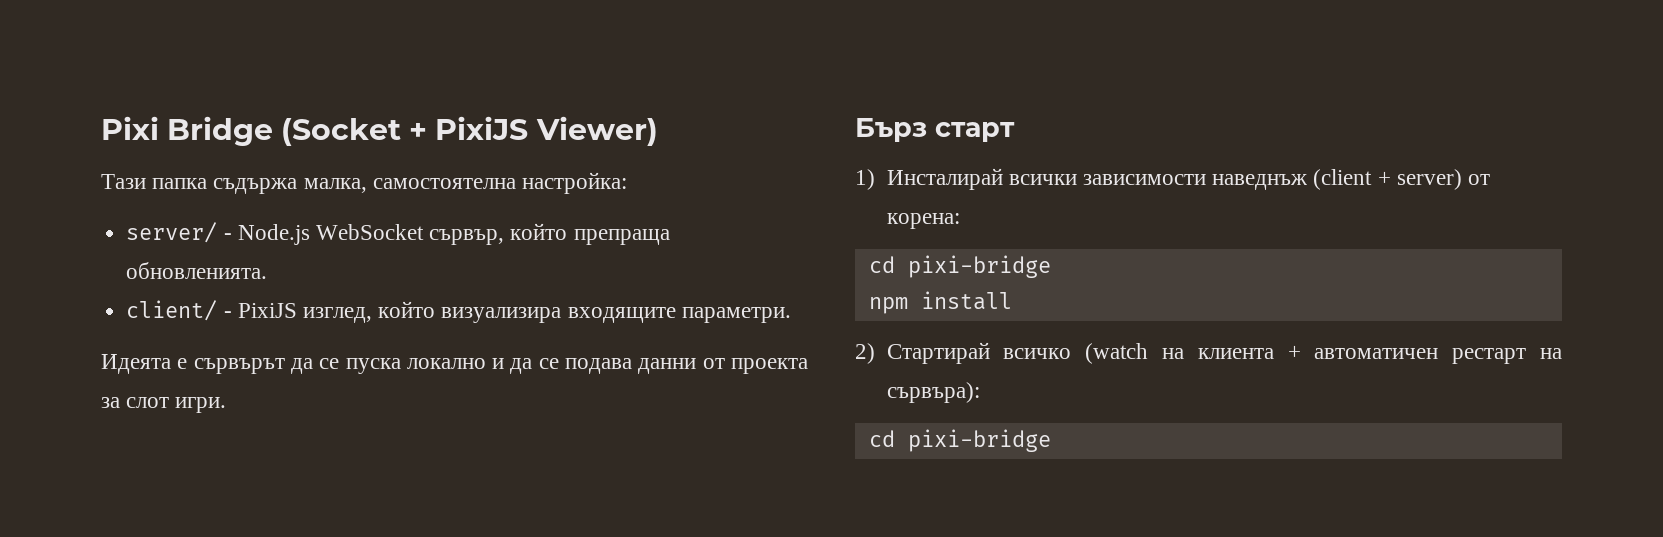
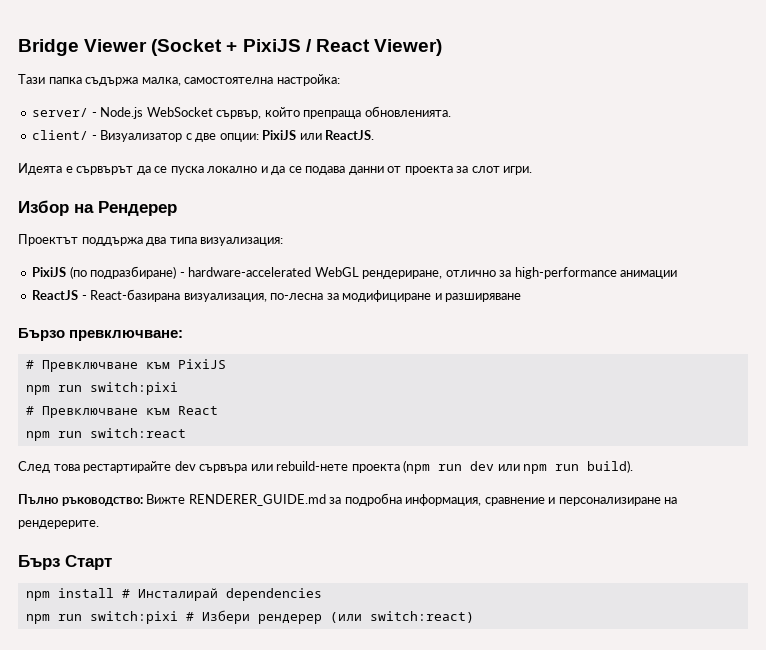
[101,116,274,146] Pixi Bridge -> [18,39,148,56] Bridge Viewer
(529, 128) none -> [305,39,370,52] / React
[237,301,791,323] PixiJS изглед, който визуализира входящите параметри. -> [100,130,375,142] Визуализатор с две опции: PixiJS или ReactJS.
[855,118,1015,142] [855,168,1490,190] [886,213,960,229] [868,255,1051,278] [868,291,1012,314] [855,342,1562,364] [886,382,980,403] [868,429,1051,452] Бърз старт // 1) Инсталирай всички зависимости наведнъж (client + server) от корена: // cd pixi-bridge // npm install // 2) Стартирай всичко (watch на клиента + автоматичен рестарт на сървъра): // cd pixi-bridge -> [18,200,177,216] [18,234,284,246] [32,266,678,279] [32,289,522,302] [18,328,184,341] [25,359,226,372] [25,382,178,395] [25,406,218,418] [25,428,186,441] [18,460,634,474] [18,493,678,506] [18,520,99,529] [18,555,112,570] [25,588,322,601] [25,610,474,624] Избор на Рендерер // Проектът поддържа два типа визуализация: // PixiJS (по подразбиране) - hardware-accelerated WebGL рендериране, отлично за high-performance анимации // ReactJS - React-базирана визуализация, по-лесна за модифициране и разширяване // Бързо превключване: // # Превключване към PixiJS // npm run switch:pixi // # Превключване към React // npm run switch:react // След това рестартирайте dev сървъра или rebuild-нете проекта (npm run dev или npm run build). // Пълно ръководство: Вижте RENDERER_GUIDE.md за подробна информация, сравнение и персонализиране на рендерерите. // Бърз Старт // npm install # Инсталирай dependencies // npm run switch:pixi # Избери рендерер (или switch:react)

